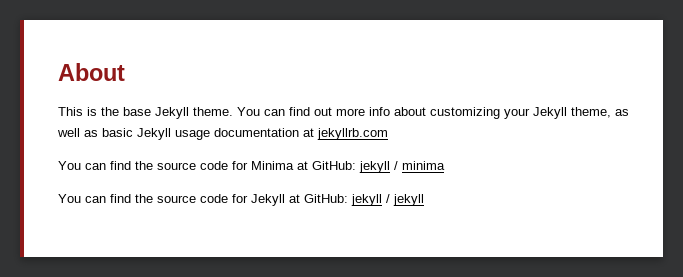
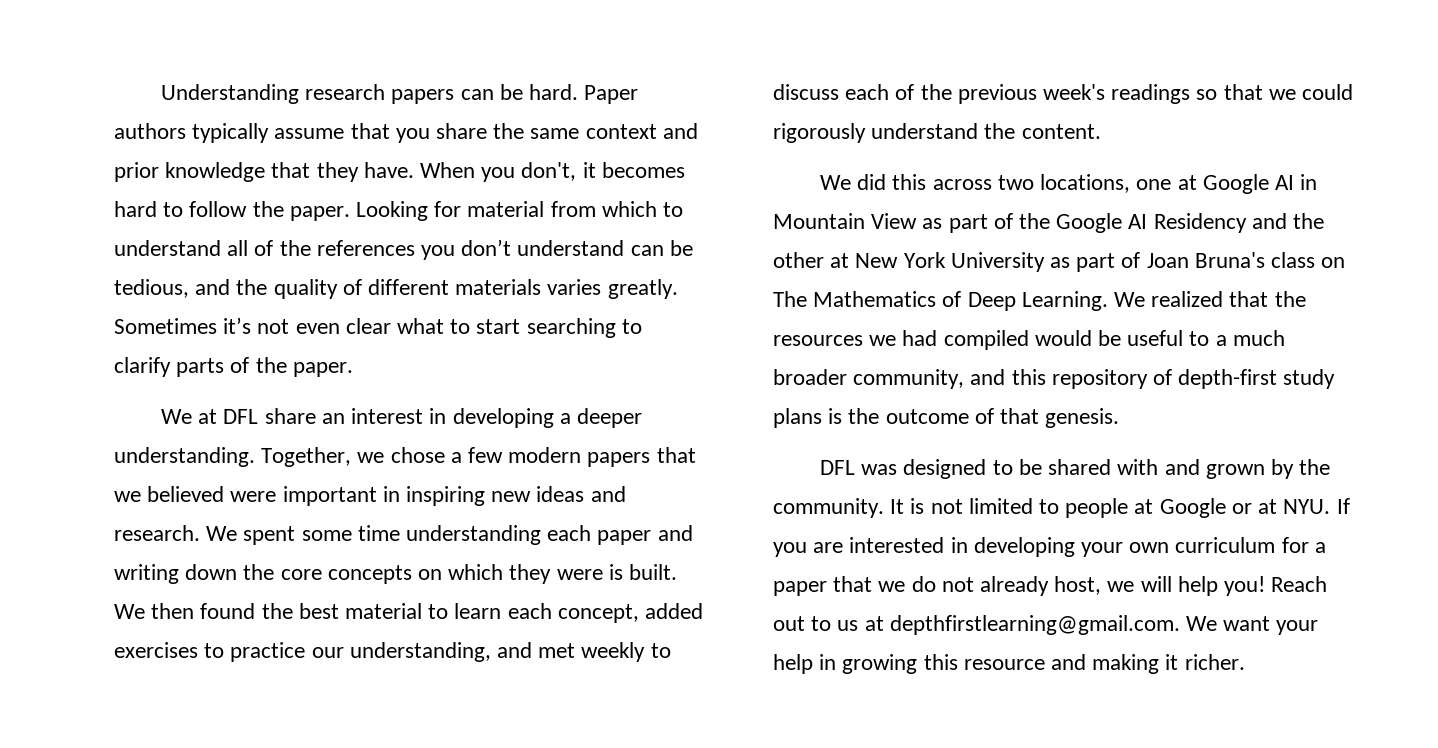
[58,63,125,81] [58,107,629,119] [57,128,388,140] [58,161,445,173] [58,194,424,206] About // This is the base Jekyll theme. You can find out more info about customizing your Jekyll theme, as well as basic Jekyll usage documentation at jekyllrb.com // You can find the source code for Minima at GitHub: jekyll / minima // You can find the source code for Jekyll at GitHub: jekyll / jekyll -> [161,84,639,104] [114,123,698,143] [114,162,685,182] [114,201,684,221] [114,239,693,260] [114,279,678,299] [114,317,642,338] [114,357,353,377] [161,408,642,428] [114,447,696,467] [114,486,626,506] [114,525,693,545] [114,564,678,584] [114,603,704,623] [114,642,671,662] [773,84,1354,104] [773,123,1101,143] [820,174,1318,194] [773,213,1325,233] [773,252,1346,272] [773,291,1306,311] [773,330,1285,350] [773,369,1336,389] [773,408,1120,428] [820,459,1331,479] [773,498,1350,518] [773,537,1326,557] [773,576,1328,596] [773,615,1319,635] [773,654,1245,674] Understanding research papers can be hard. Paper authors typically assume that you share the same context and prior knowledge that they have. When you don't, it becomes hard to follow the paper. Looking for material from which to understand all of the references you don’t understand can be tedious, and the quality of different materials varies greatly. Sometimes it’s not even clear what to start searching to clarify parts of the paper. // We at DFL share an interest in developing a deeper understanding. Together, we chose a few modern papers that we believed were important in inspiring new ideas and research. We spent some time understanding each paper and writing down the core concepts on which they were is built. We then found the best material to learn each concept, added exercises to practice our understanding, and met weekly to discuss each of the previous week's readings so that we could rigorously understand the content. // We did this across two locations, one at Google AI in Mountain View as part of the Google AI Residency and the other at New York University as part of Joan Bruna's class on The Mathematics of Deep Learning. We realized that the resources we had compiled would be useful to a much broader community, and this repository of depth-first study plans is the outcome of that genesis. // DFL was designed to be shared with and grown by the community. It is not limited to people at Google or at NYU. If you are interested in developing your own curriculum for a paper that we do not already host, we will help you! Reach out to us at depthfirstlearning@gmail.com. We want your help in growing this resource and making it richer.

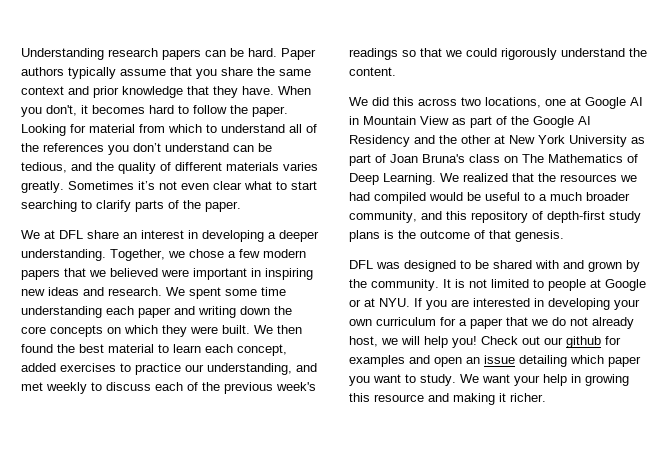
[608,564,623,580] is -> (218, 330) none
[1271,576,1328,592] [773,615,1180,635] Reach out to us at depthfirstlearning@gmail.com. -> [481,336,621,348] [349,355,641,367] [349,374,456,386] Check out our github for examples and open an issue detailing which paper you want to study.

